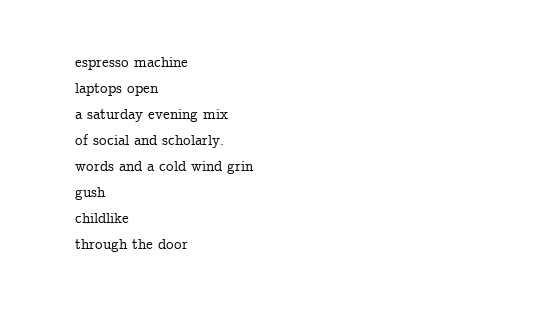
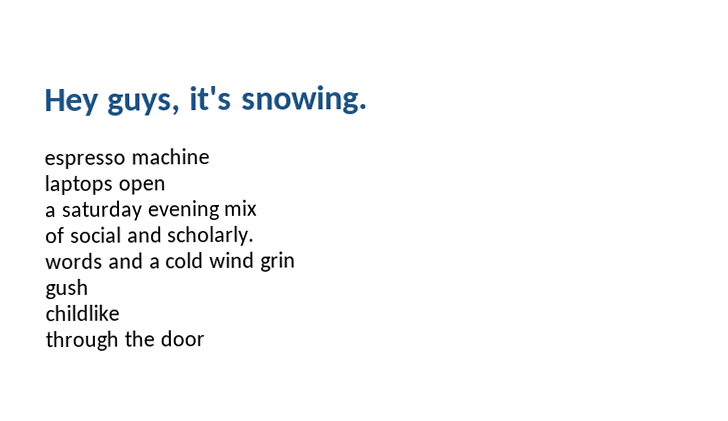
(75, 64) none -> [44,84,368,117] Hey guys, it's snowing. //

